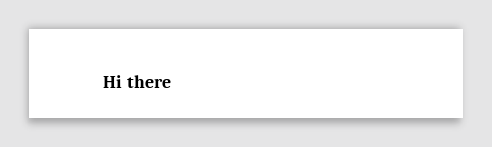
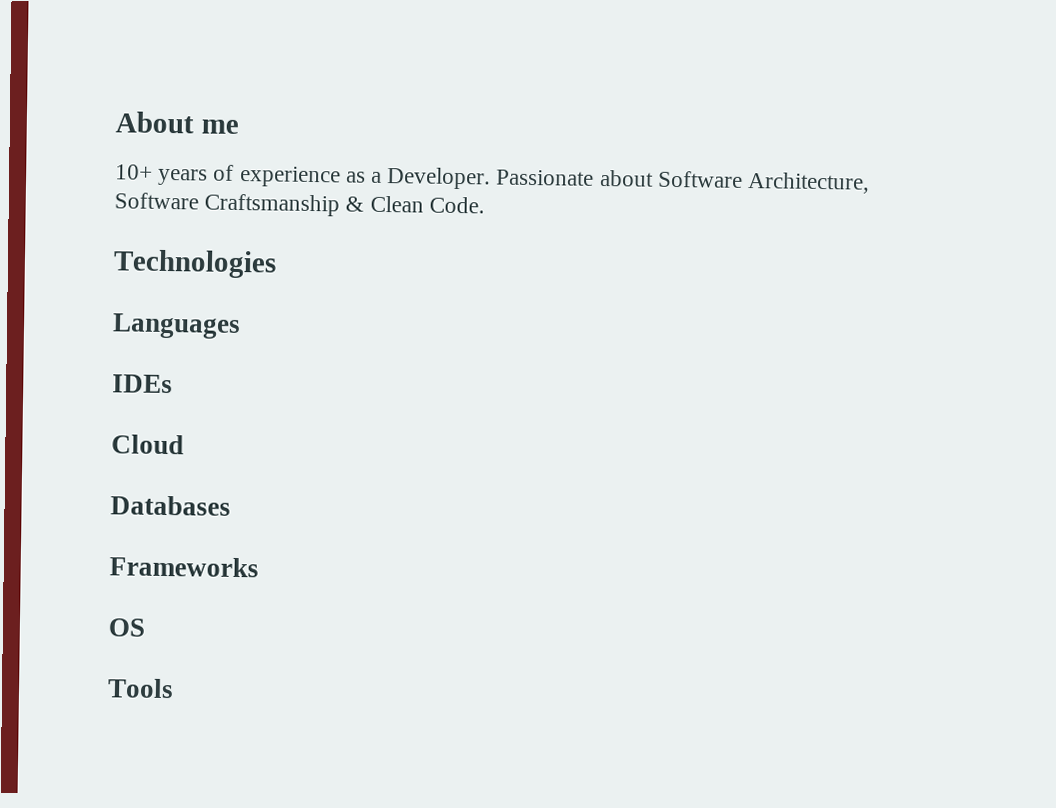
[103,75,171,88] Hi there -> [115,111,239,134] [115,164,871,194] [114,192,485,217] [113,249,277,279] [112,313,241,340] [112,374,173,394] [111,434,184,455] [110,495,231,516] [109,556,259,578] [108,618,146,637] [107,678,174,699] About me // 10+ years of experience as a Developer. Passionate about Software Architecture, Software Craftsmanship & Clean Code. // Technologies // Languages // IDEs // Cloud // Databases // Frameworks // OS // Tools

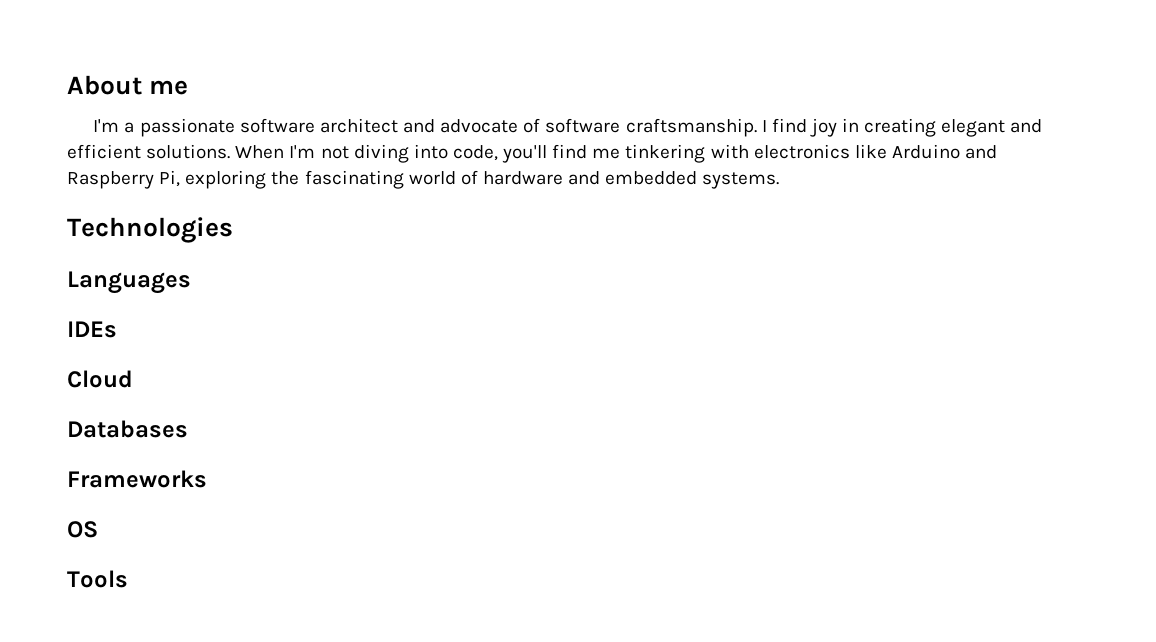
[115,164,871,194] [114,192,485,217] 10+ years of experience as a Developer. Passionate about Software Architecture, Software Craftsmanship & Clean Code. -> [93,118,1043,137] [67,144,998,163] [67,170,780,189] I'm a passionate software architect and advocate of software craftsmanship. I find joy in creating elegant and efficient solutions. When I'm not diving into code, you'll find me tinkering with electronics like Arduino and Raspberry Pi, exploring the fascinating world of hardware and embedded systems.

